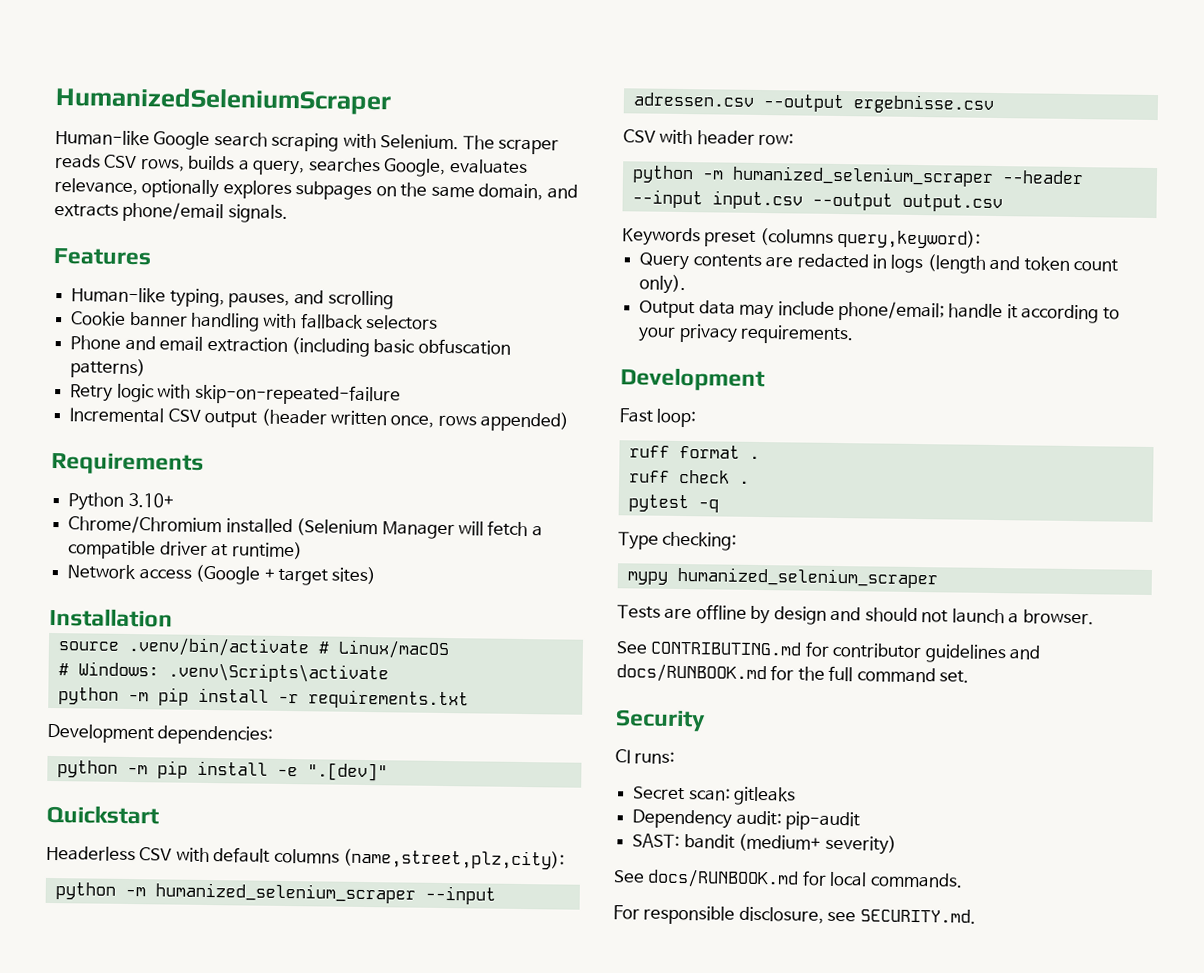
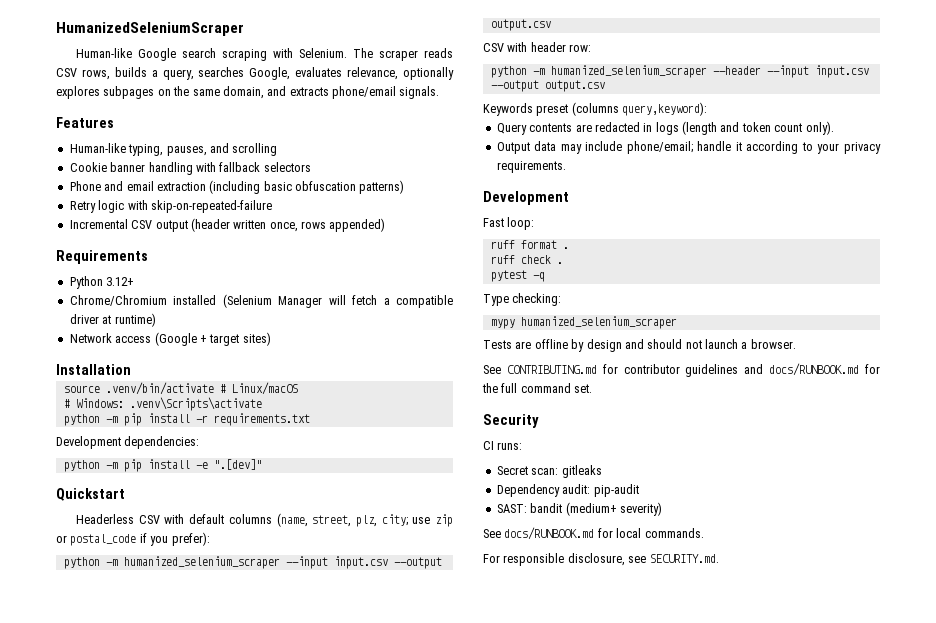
[127,492,174,508] 3.10+ -> [106,277,135,286] 3.12+
[343,848,566,870] (name,street,plz,city): -> [276,513,454,527] [56,532,210,546] (name, street, plz, city; use zip or postal_code if you prefer):
[632,92,995,114] adressen.csv --output ergebnisse.csv -> [333,556,442,569] [490,19,551,31] input.csv --output output.csv

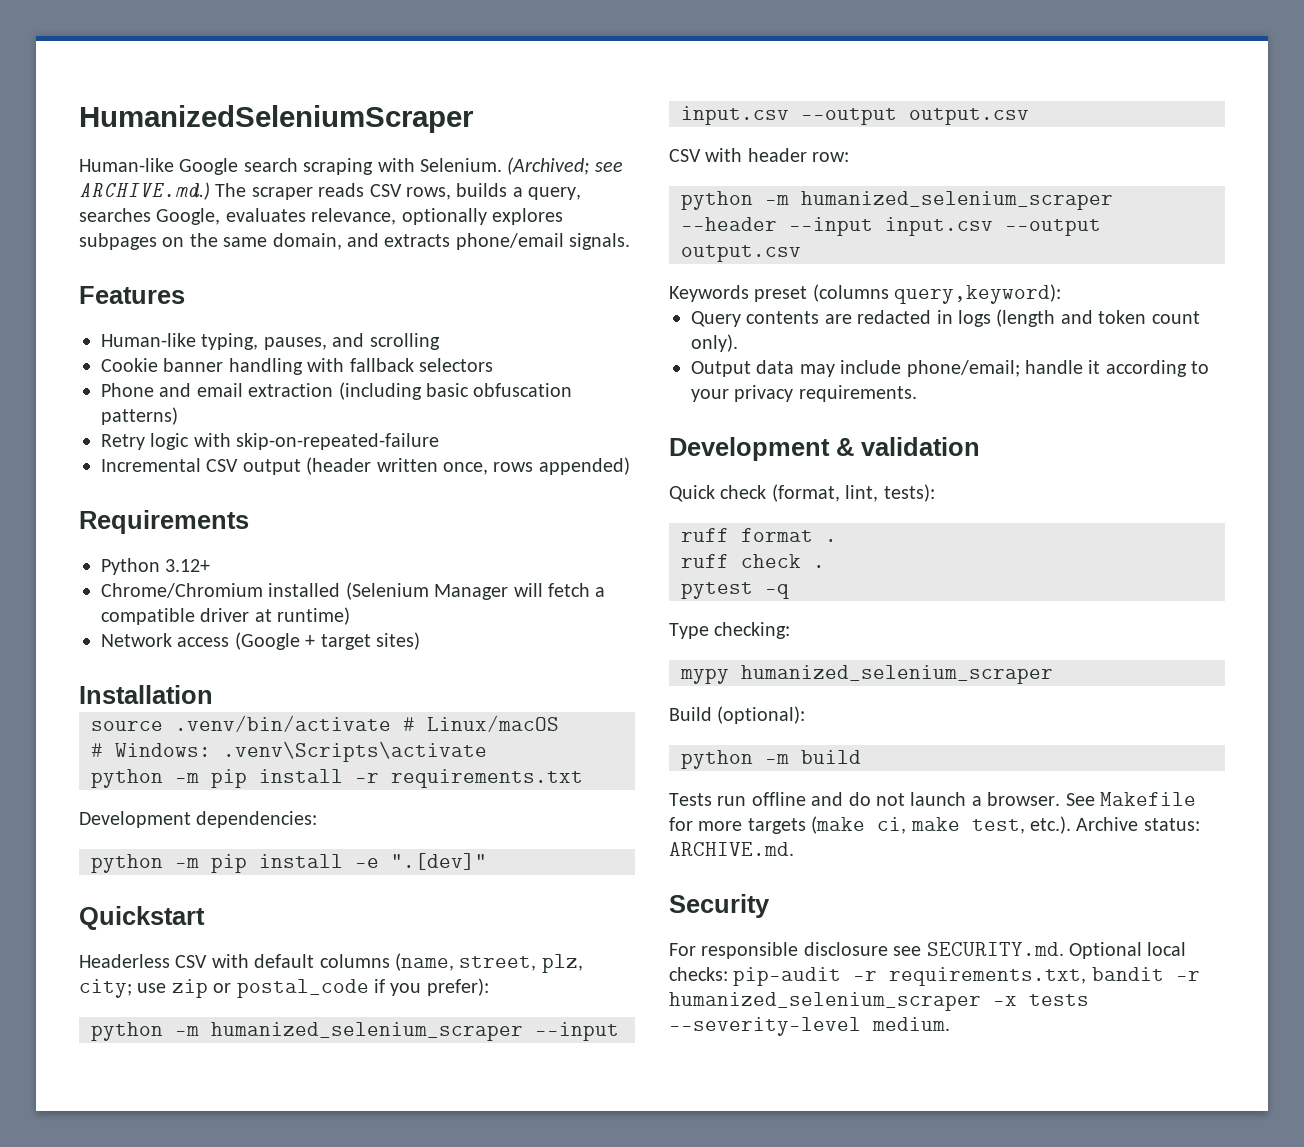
(348, 53) none -> [507,157,623,175] [79,182,210,200] (Archived; see ARCHIVE.md.)
[483,217,535,230] // Fast loop: -> [836,437,980,456] [669,484,935,502] & validation // Quick check (format, lint, tests):
[483,339,796,352] [483,363,880,377] [482,383,593,393] [483,414,539,428] [483,441,523,450] [496,465,602,478] [496,484,639,497] [496,502,662,516] [483,527,704,540] Tests are offline by design and should not launch a browser. // See CONTRIBUTING.md for contributor guidelines and docs/RUNBOOK.md for the full command set. // Security // CI runs: // Secret scan: gitleaks // Dependency audit: pip-audit // SAST: bandit (medium+ severity) // See docs/RUNBOOK.md for local commands. -> [669,706,806,724] [681,750,861,769] [669,792,1196,806] [669,816,1200,834] [669,842,794,856] [669,894,770,918] Build (optional): // python -m build // Tests run offline and do not launch a browser. See Makefile for more targets (make ci, make test, etc.). Archive status: ARCHIVE.md. // Security
[567,553,625,566] disclosure, -> [803,942,888,956] disclosure
(719, 558) none -> [1069,942,1187,959] [669,967,1200,986] [669,992,1089,1011] [669,1017,950,1036] Optional local checks: pip-audit -r requirements.txt, bandit -r humanized_selenium_scraper -x tests --severity-level medium.

